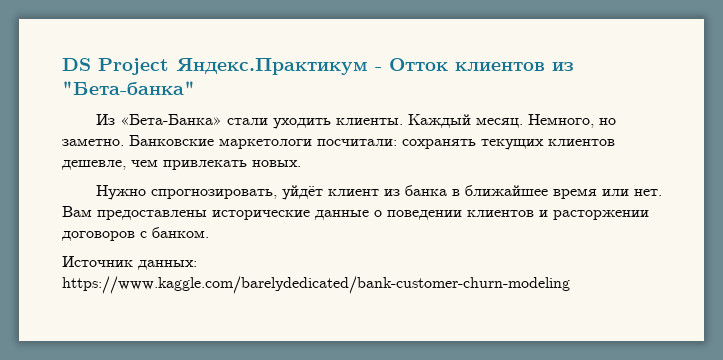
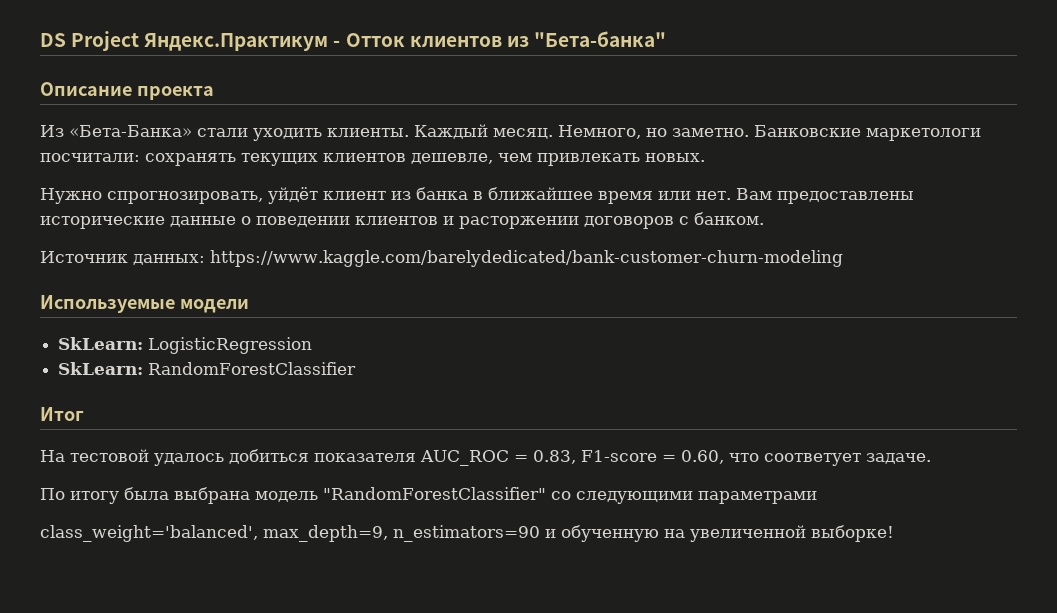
(195, 88) none -> [40,82,214,100] // Описание проекта
(570, 285) none -> [40,295,249,313] [58,337,313,354] [58,362,357,375] [40,407,84,421] [40,449,931,466] [40,487,817,504] [40,525,894,542] // Используемые модели // SkLearn: LogisticRegression // SkLearn: RandomForestClassifier // Итог // На тестовой удалось добиться показателя AUC_ROC = 0.83, F1-score = 0.60, что соответует задаче. // По итогу была выбрана модель "RandomForestClassifier" со следующими параметрами // class_weight='balanced', max_depth=9, n_estimators=90 и обученную на увеличенной выборке!

